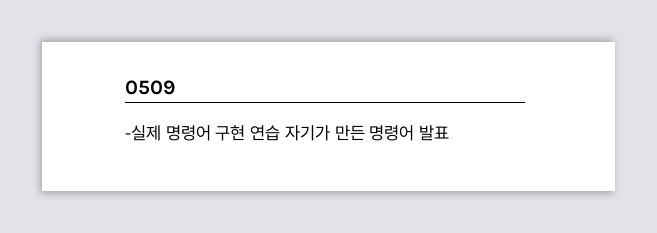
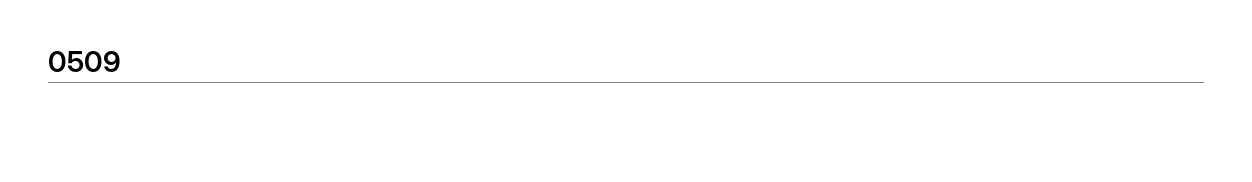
[125,125,450,141] // -실제 명령어 구현 연습 자기가 만든 명령어 발표 -> (121, 61) none

